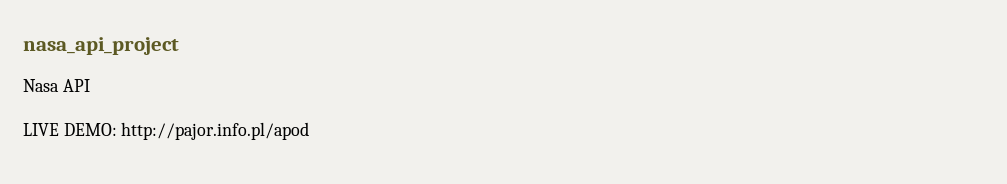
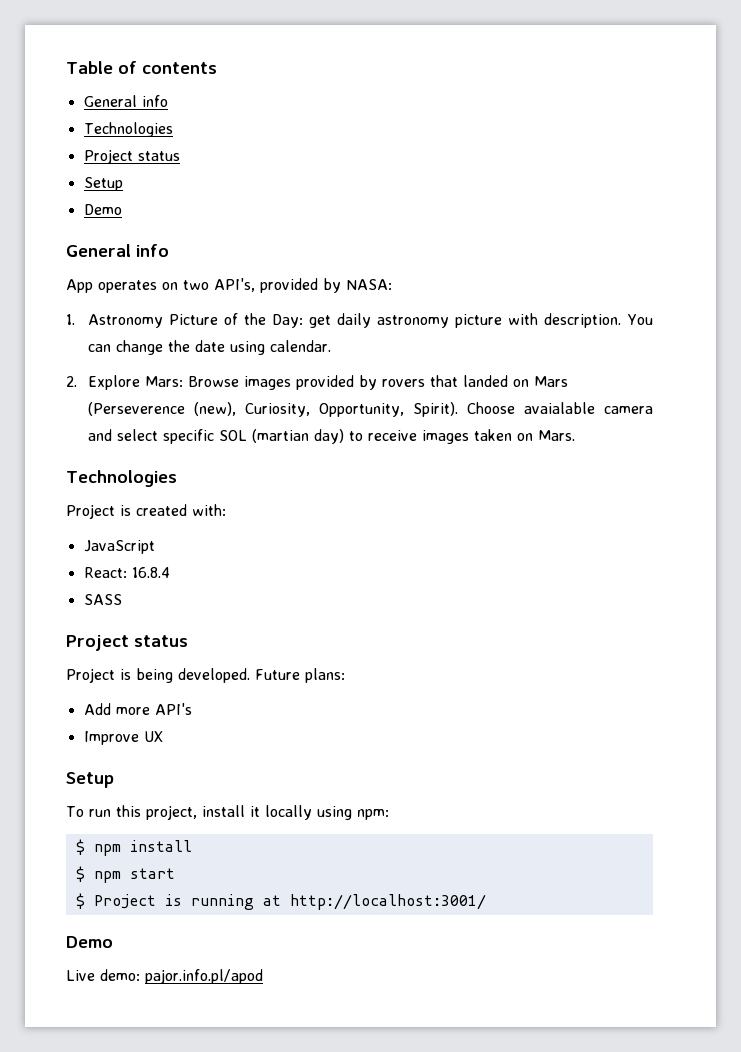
[23,37,179,55] [23,79,90,92] [23,122,310,140] nasa_api_project // Nasa API // LIVE DEMO: http://pajor.info.pl/apod -> [66,61,217,74] [83,95,168,107] [83,122,173,137] [83,149,180,164] [83,177,123,191] [83,204,122,215] [66,244,169,257] [66,278,392,293] [66,313,654,328] [87,340,331,355] [66,375,568,390] [87,402,653,417] [87,429,575,444] [66,470,177,487] [66,504,226,519] [83,540,155,554] [83,567,170,578] [83,594,122,605] [66,635,188,651] [66,668,345,683] [83,703,192,715] [83,731,163,745] [66,772,114,788] [66,805,389,820] [75,839,192,856] [75,866,175,883] [75,893,486,910] [66,936,113,948] [66,969,263,984] Table of contents // General info // Technologies // Project status // Setup // Demo // General info // App operates on two API's, provided by NASA: // 1. Astronomy Picture of the Day: get daily astronomy picture with description. You can change the date using calendar. // 2. Explore Mars: Browse images provided by rovers that landed on Mars (Perseverence (new), Curiosity, Opportunity, Spirit). Choose avaialable camera and select specific SOL (martian day) to receive images taken on Mars. // Technologies // Project is created with: // JavaScript // React: 16.8.4 // SASS // Project status // Project is being developed. Future plans: // Add more API's // Improve UX // Setup // To run this project, install it locally using npm: // $ npm install // $ npm start // $ Project is running at http://localhost:3001/ // Demo // Live demo: pajor.info.pl/apod

